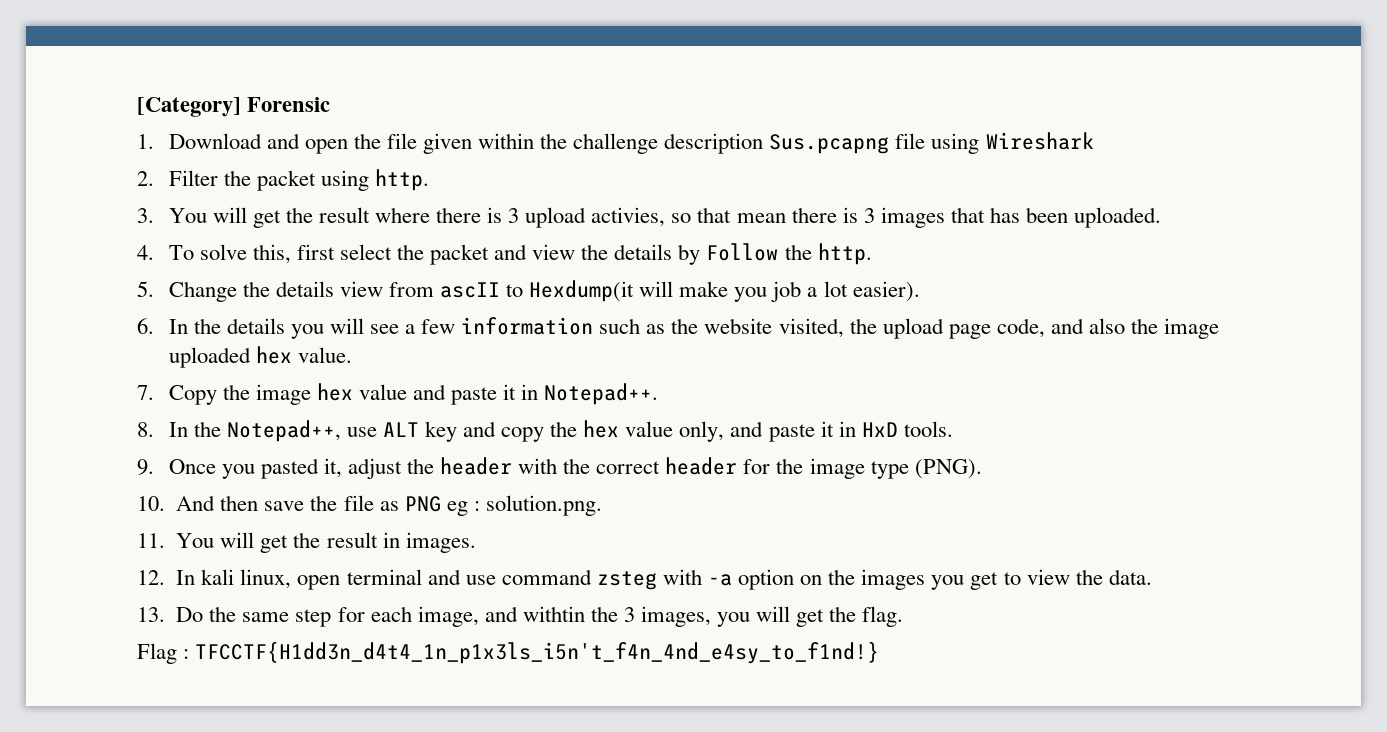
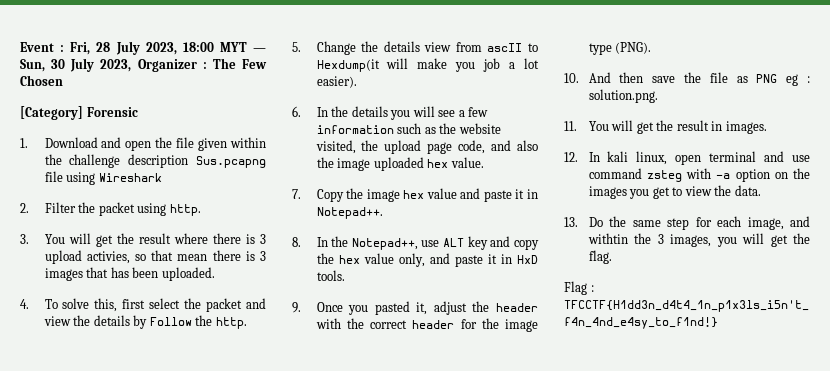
(137, 107) none -> [20,41,266,55] [20,58,267,72] [20,75,63,86] Event : Fri, 28 July 2023, 18:00 MYT — Sun, 30 July 2023, Organizer : The Few Chosen //

